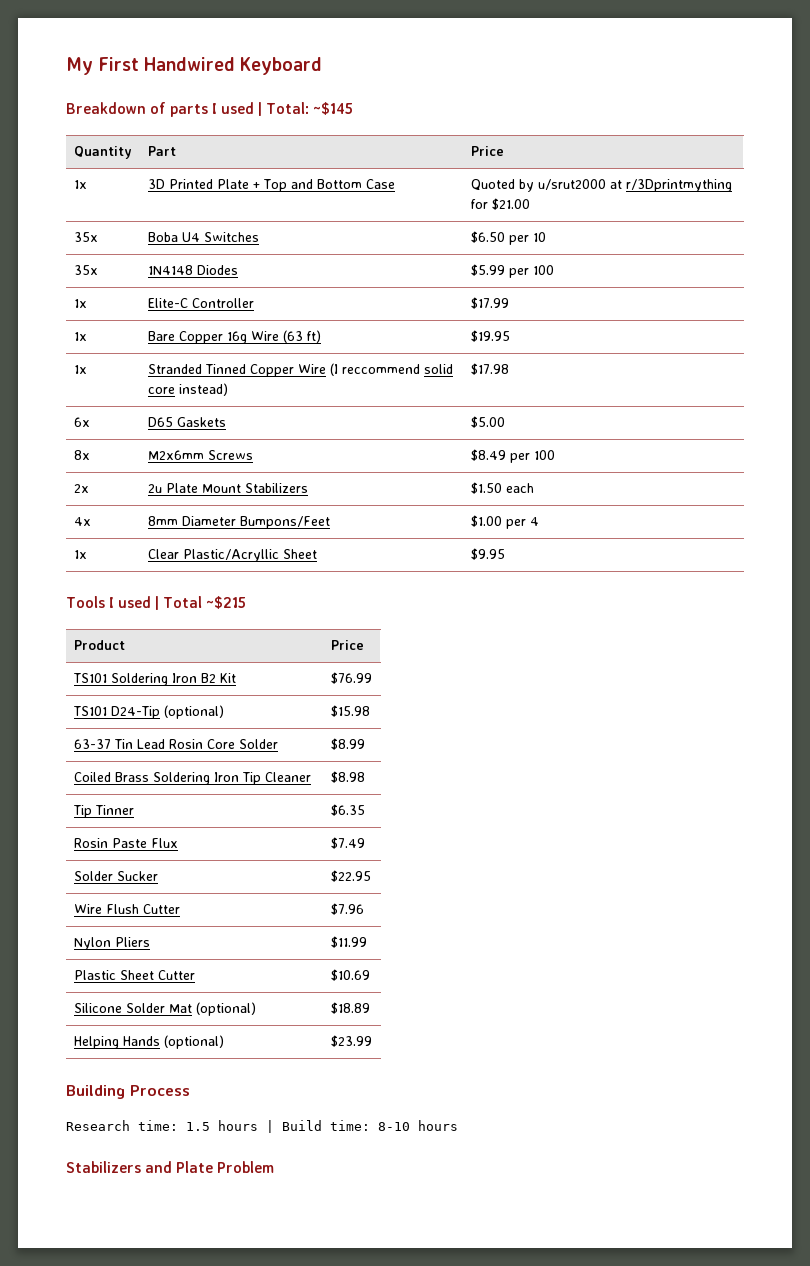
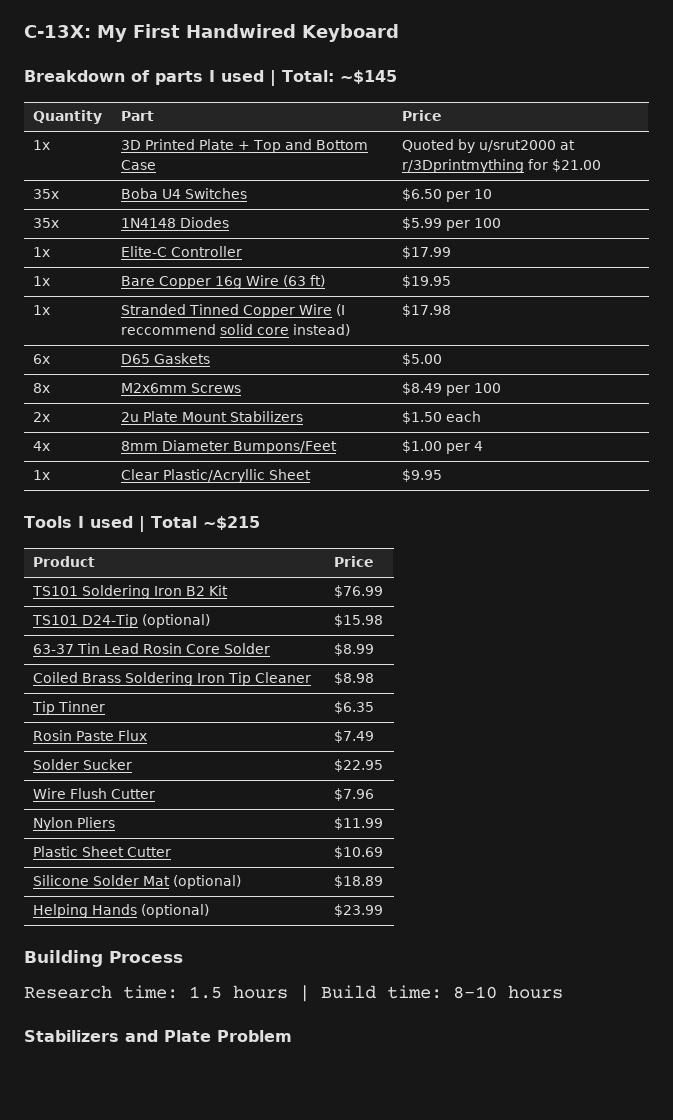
(66, 66) none -> [24,25,91,38] C-13X:

